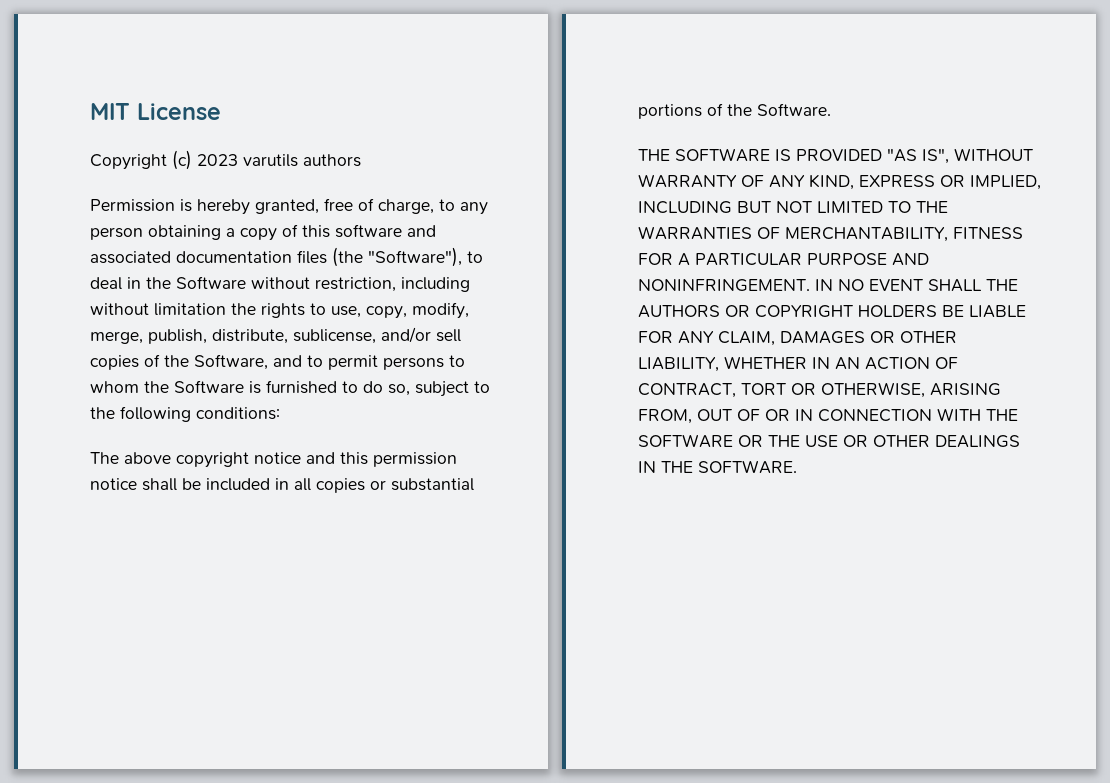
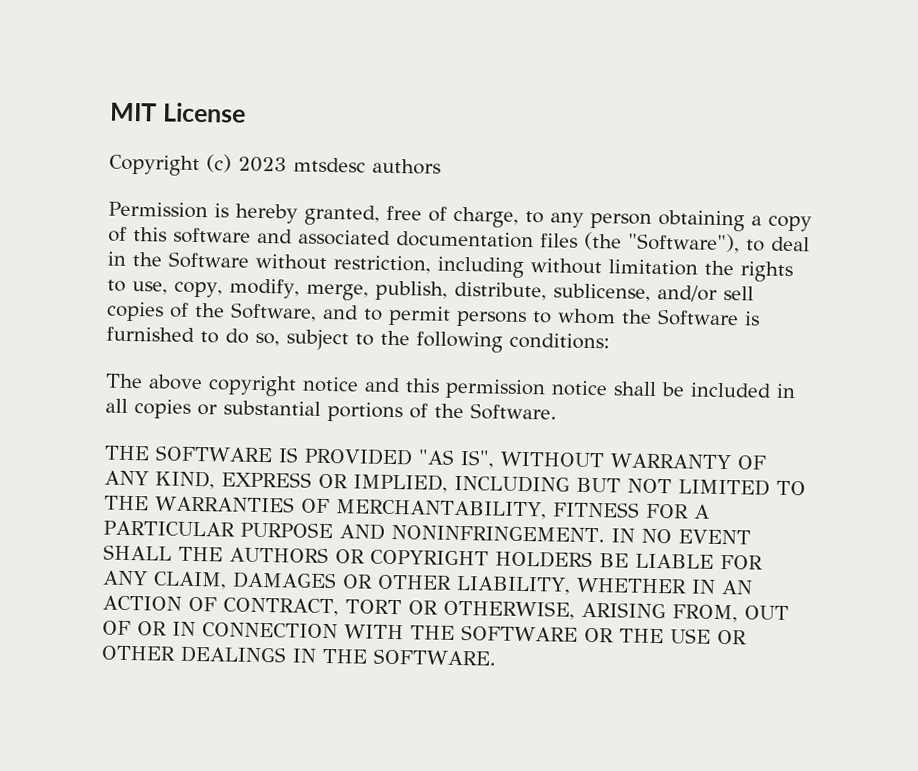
[243,154,298,167] varutils -> [293,157,366,173] mtsdesc

